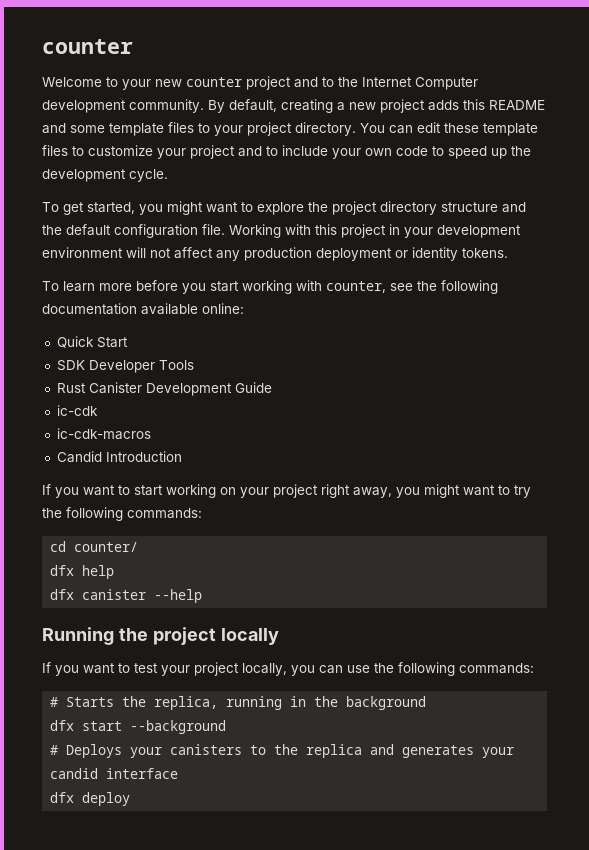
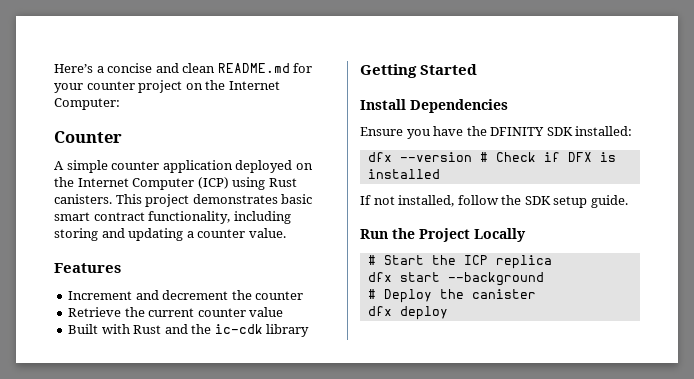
[42,39,133,54] [42,76,478,90] [42,99,545,113] [42,122,538,136] [42,145,531,159] [42,169,168,182] [42,201,526,215] [42,224,521,238] [42,247,508,261] [42,280,498,294] [42,303,244,315] [56,336,128,348] [56,360,194,373] [56,382,272,396] [56,405,98,416] [56,428,151,440] [56,451,182,463] [42,484,531,498] [42,507,202,521] [50,541,139,552] [50,565,115,579] [50,589,203,603] [42,627,279,645] [42,662,534,676] [50,696,427,710] [50,720,227,734] [50,744,515,758] [50,768,179,779] counter // Welcome to your new counter project and to the Internet Computer development community. By default, creating a new project adds this README and some template files to your project directory. You can edit these template files to customize your project and to include your own code to speed up the development cycle. // To get started, you might want to explore the project directory structure and the default configuration file. Working with this project in your development environment will not affect any production deployment or identity tokens. // To learn more before you start working with counter, see the following documentation available online: // Quick Start // SDK Developer Tools // Rust Canister Development Guide // ic-cdk // ic-cdk-macros // Candid Introduction // If you want to start working on your project right away, you might want to try the following commands: // cd counter/ // dfx help // dfx canister --help // Running the project locally // If you want to test your project locally, you can use the following commands: // # Starts the replica, running in the background // dfx start --background // # Deploys your canisters to the replica and generates your candid interface -> [54,63,313,73] [54,80,280,93] [54,98,120,110] [54,131,122,143] [54,160,313,173] [54,177,297,190] [54,194,313,207] [54,211,291,224] [54,228,286,241] [54,263,121,273] [68,290,304,300] [68,307,284,317] [68,324,310,337] [360,64,478,78] [360,99,508,113] [360,126,633,139] [367,152,616,162] [367,169,440,179] [360,195,628,208] [360,228,526,242] [367,255,552,269] [367,272,544,286] [367,289,536,303] Here’s a concise and clean README.md for your counter project on the Internet Computer: // Counter // A simple counter application deployed on the Internet Computer (ICP) using Rust canisters. This project demonstrates basic smart contract functionality, including storing and updating a counter value. // Features // Increment and decrement the counter // Retrieve the current counter value // Built with Rust and the ic-cdk library // Getting Started // Install Dependencies // Ensure you have the DFINITY SDK installed: // dfx --version # Check if DFX is installed // If not installed, follow the SDK setup guide. // Run the Project Locally // # Start the ICP replica // dfx start --background // # Deploy the canister

